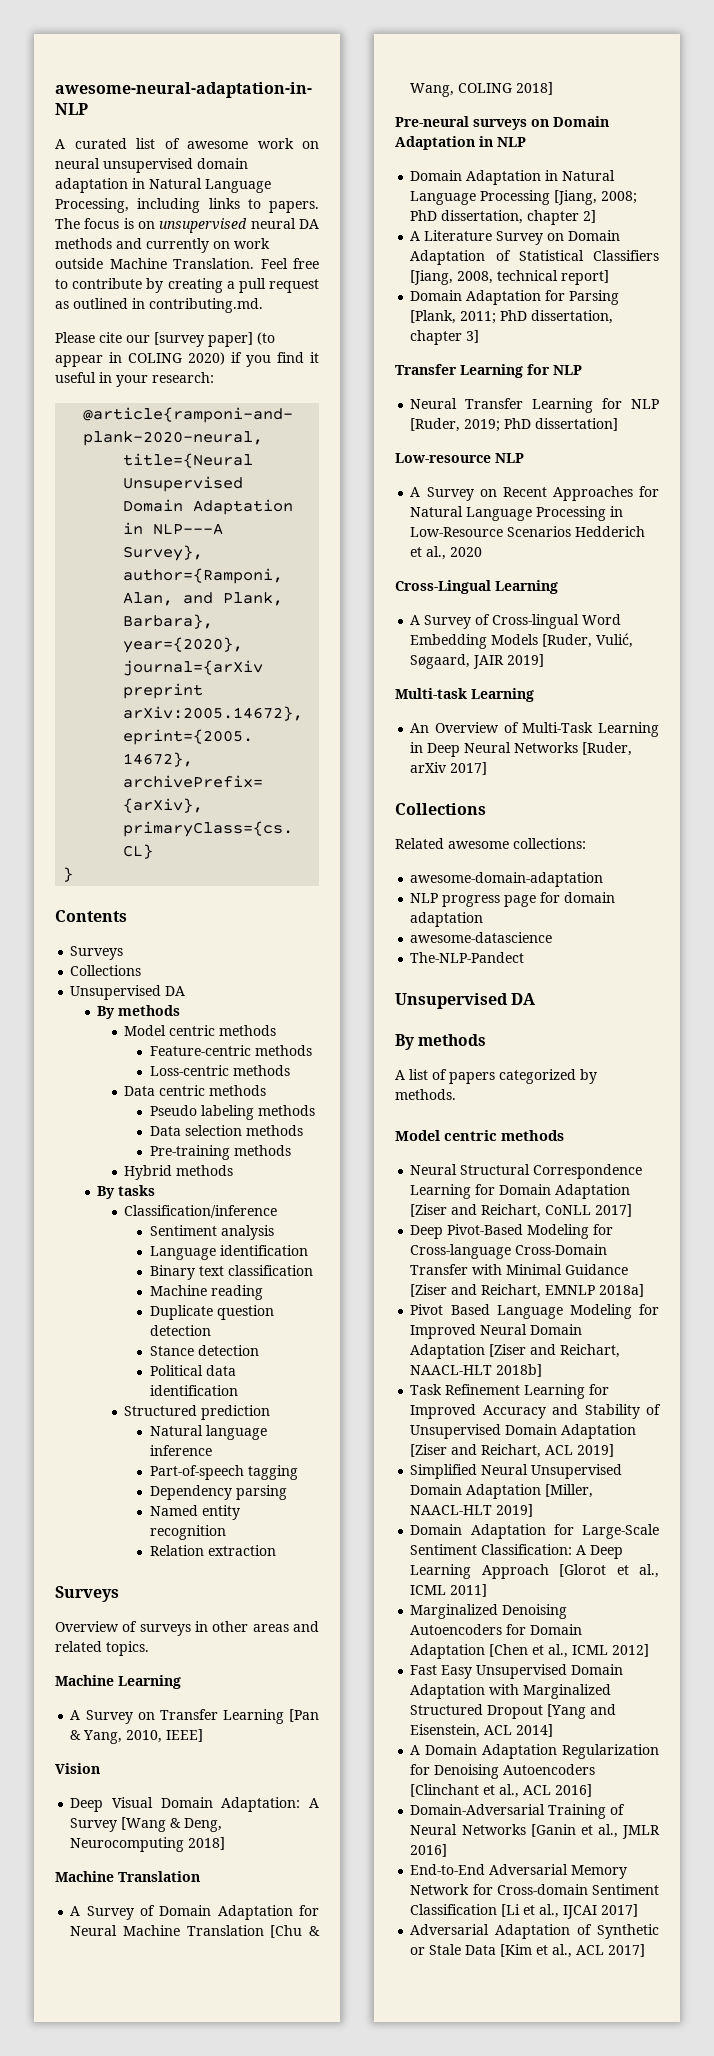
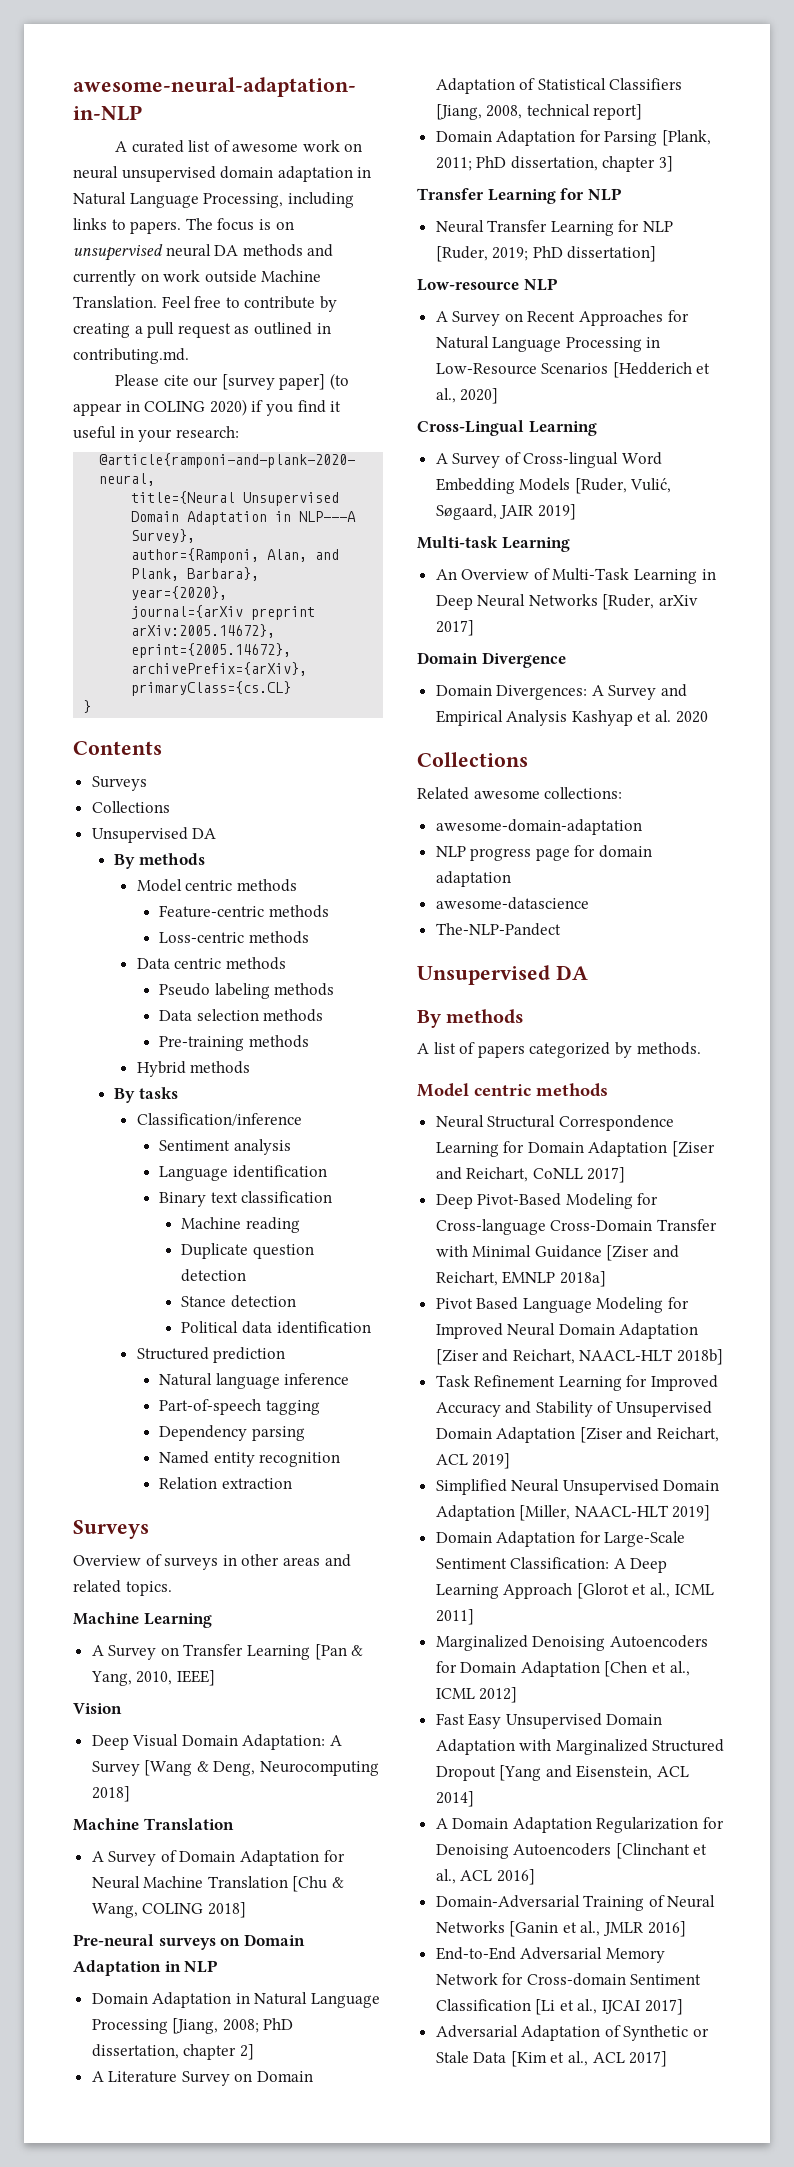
[575,526,646,537] [410,546,483,560] Hedderich et al., 2020 -> [612,362,711,378] [435,388,499,404] [Hedderich et al., 2020]
(488, 768) none -> [417,652,566,668] [435,684,688,700] [435,710,708,726] // Domain Divergence // Domain Divergences: A Survey and Empirical Analysis Kashyap et al. 2020

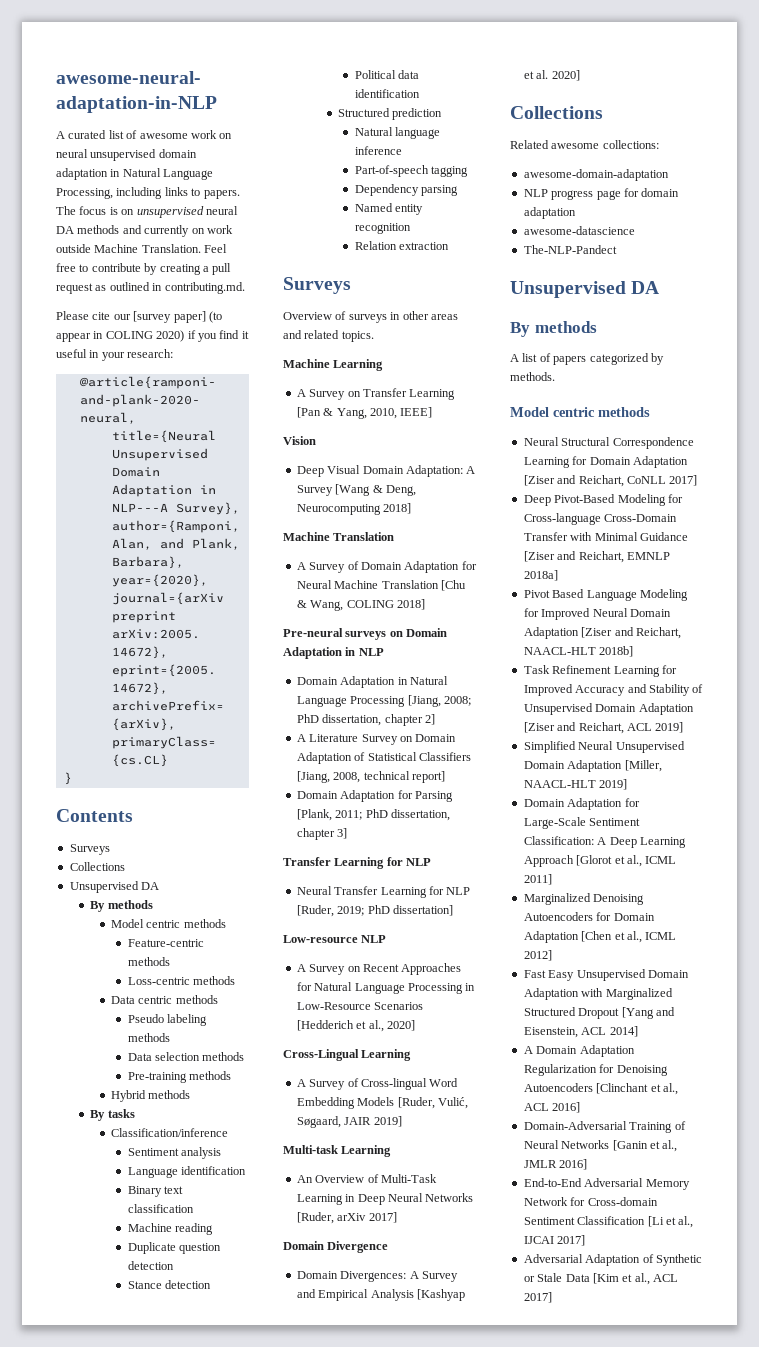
[571,710,633,726] Kashyap -> [416,1289,465,1301] [Kashyap
[675,711,708,723] 2020 -> [551,70,580,81] 2020]

